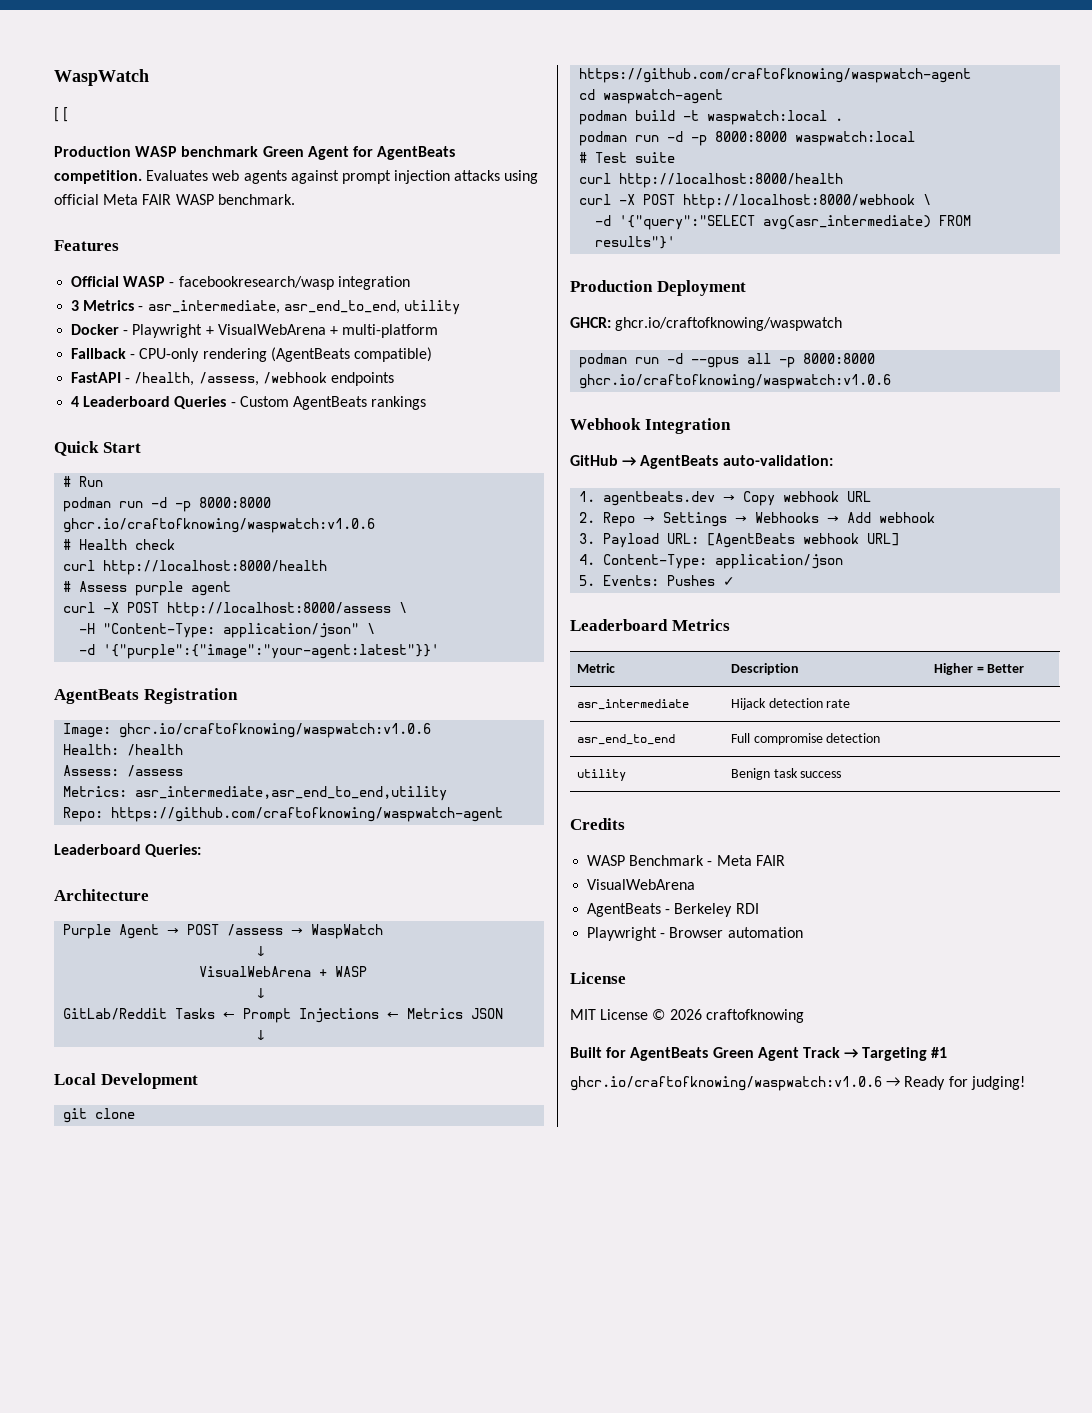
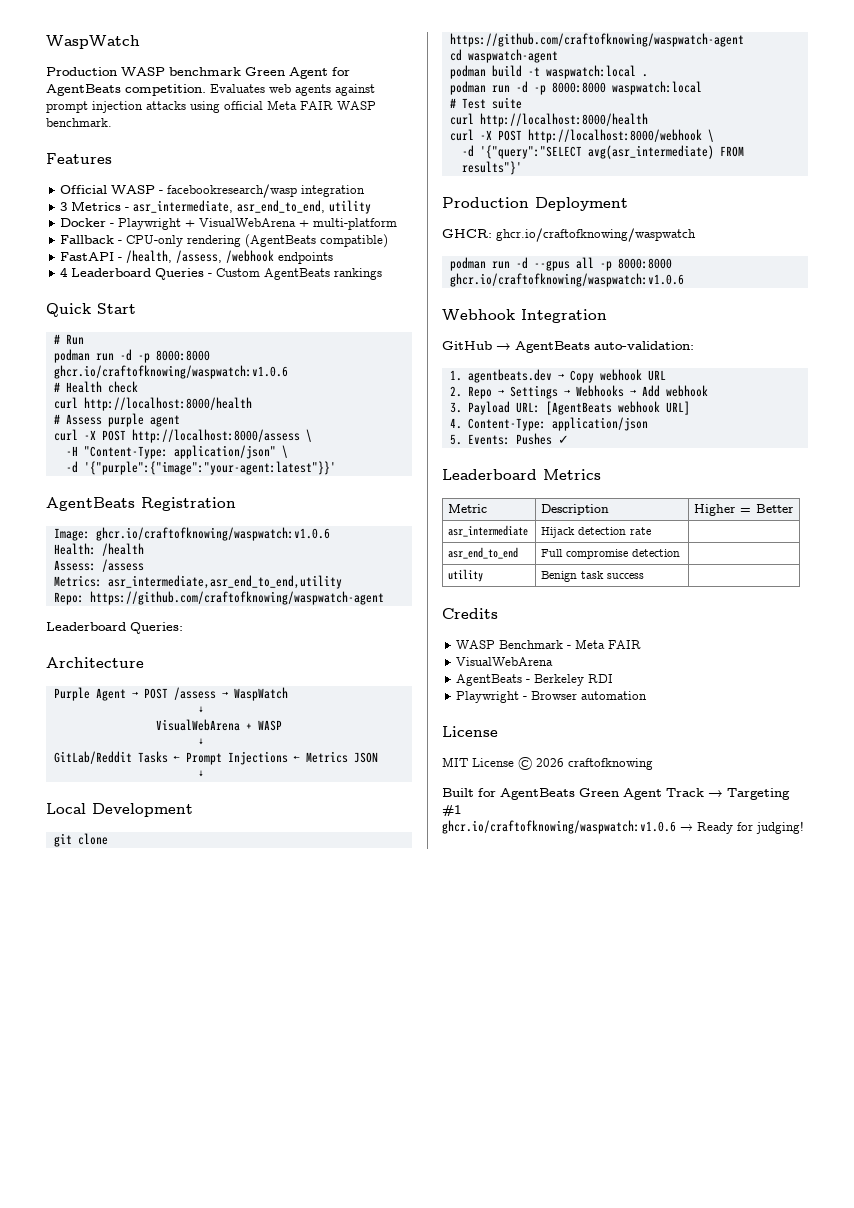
[54,69,149,86] [54,107,69,122] WaspWatch // [ [ -> [46,35,140,49] WaspWatch

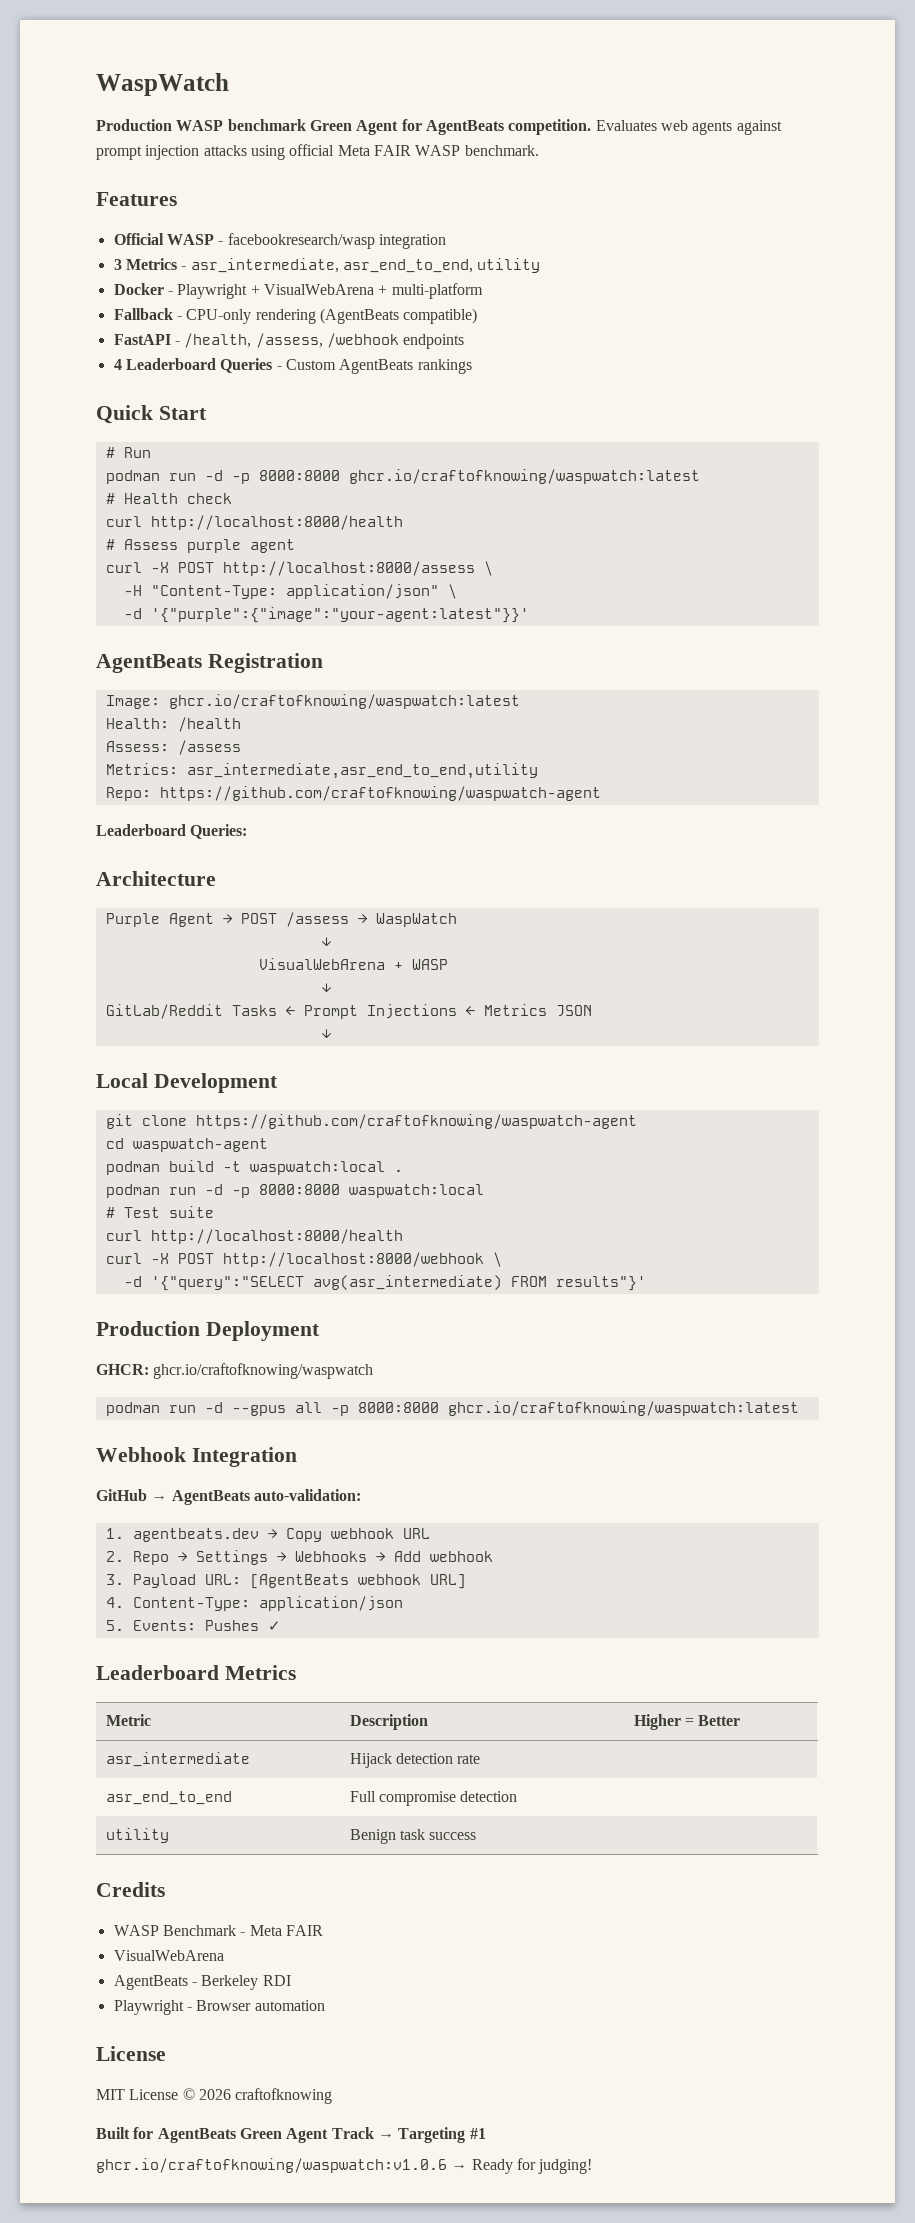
[53,365,288,379] ghcr.io/craftofknowing/waspwatch:v1.0.6 -> [348,469,700,484] ghcr.io/craftofknowing/waspwatch:latest
[95,527,330,541] ghcr.io/craftofknowing/waspwatch:v1.0.6 -> [168,694,520,709] ghcr.io/craftofknowing/waspwatch:latest
[449,273,684,287] ghcr.io/craftofknowing/waspwatch:v1.0.6 -> [447,1401,799,1416] ghcr.io/craftofknowing/waspwatch:latest

